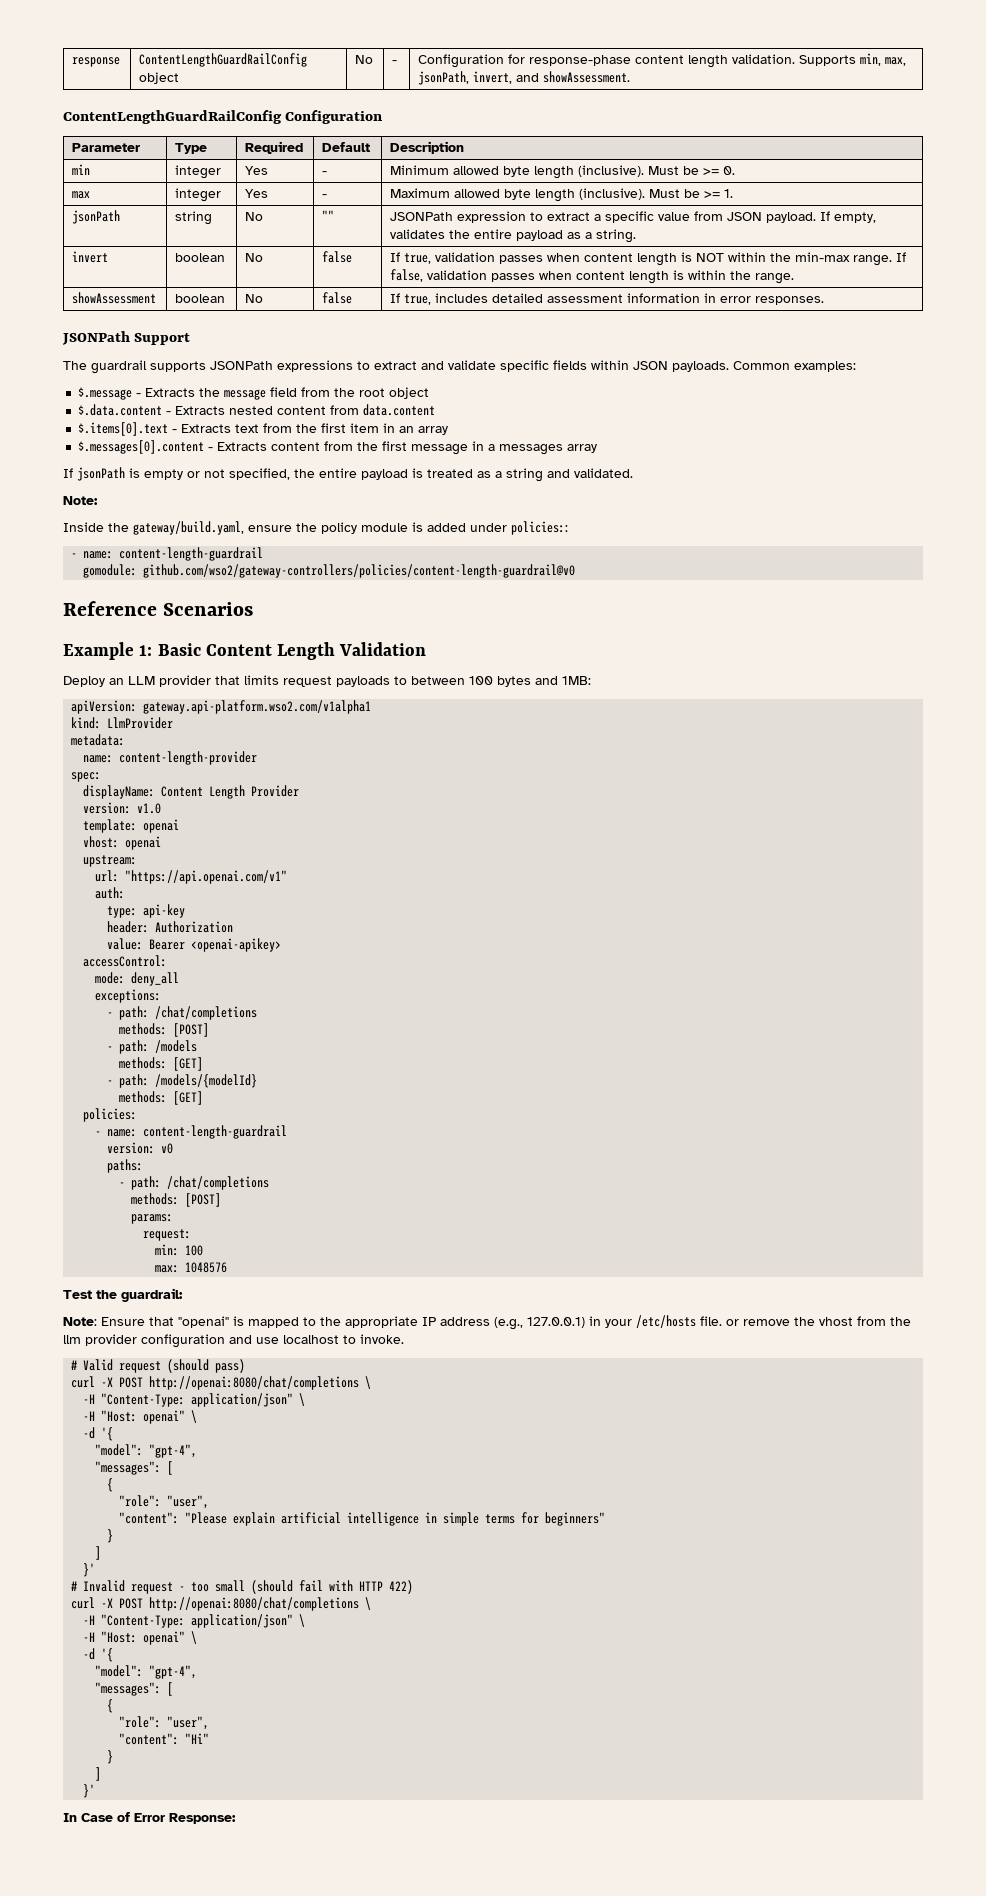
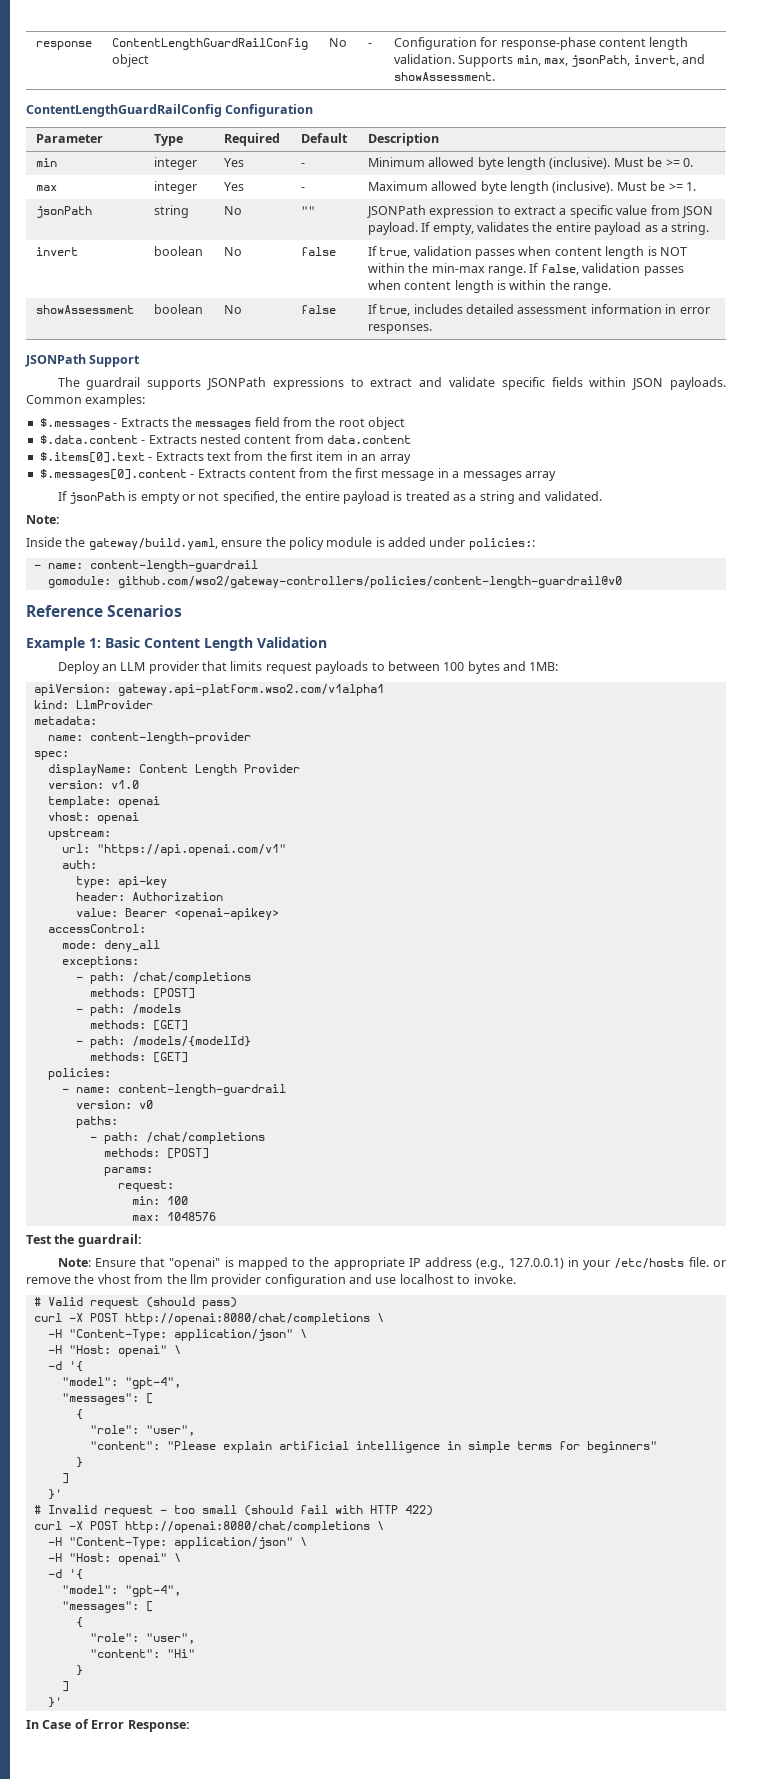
[78,387,133,400] $.message -> [39,418,110,430] $.messages
[224,389,267,400] message -> [195,421,252,430] messages

